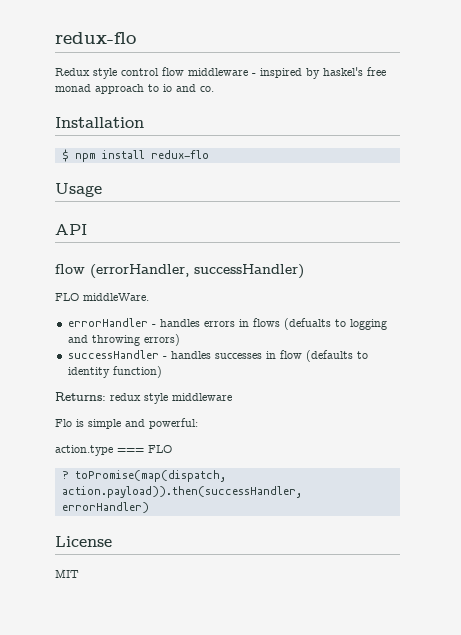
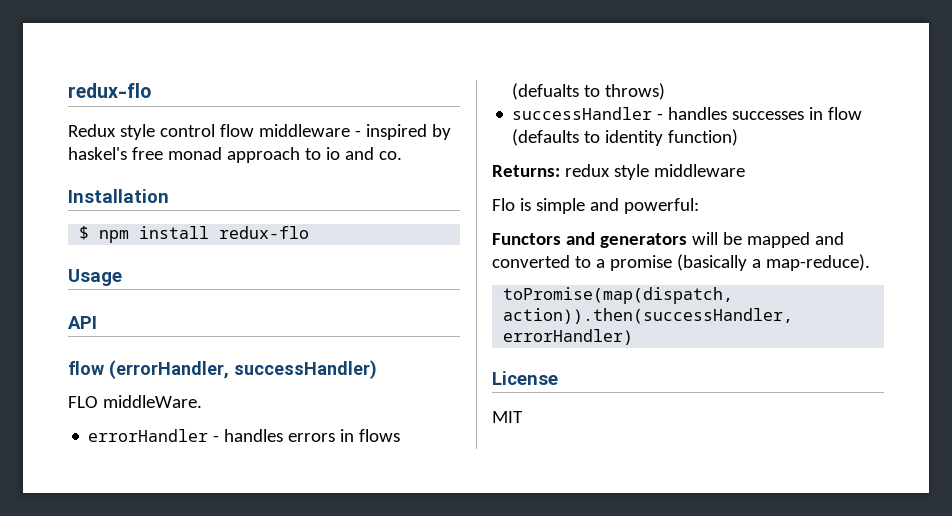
[349,319,387,330] [67,334,180,346] logging and throwing errors) -> [605,83,666,100] throws)
[55,445,172,456] [61,470,226,482] [61,486,302,498] action.type === FLO // ? toPromise(map(dispatch, action.payload)).then(successHandler, -> [492,232,844,248] [492,254,870,271] [503,287,734,304] [503,308,794,324] Functors and generators will be mapped and converted to a promise (basically a map-reduce). // toPromise(map(dispatch, action)).then(successHandler,

